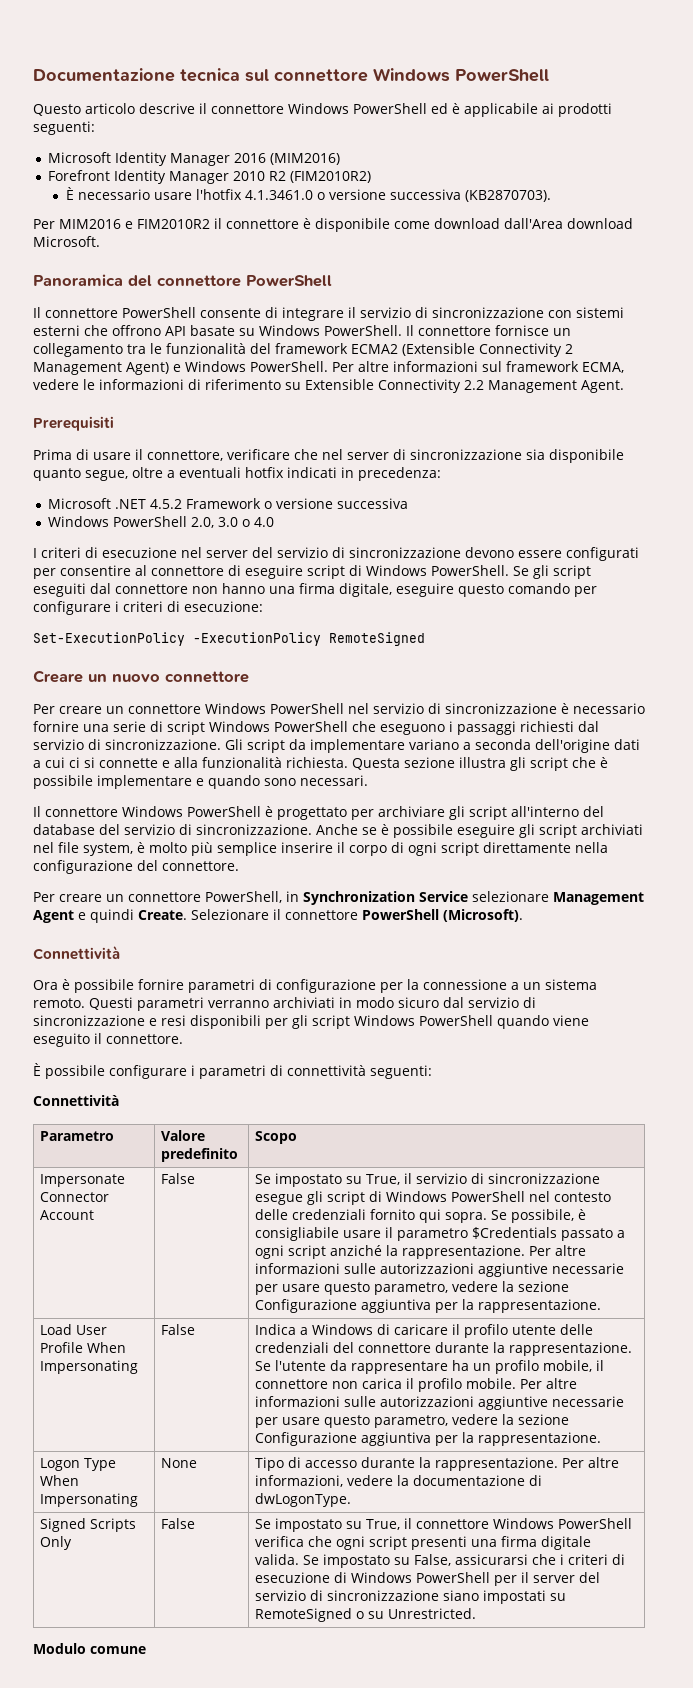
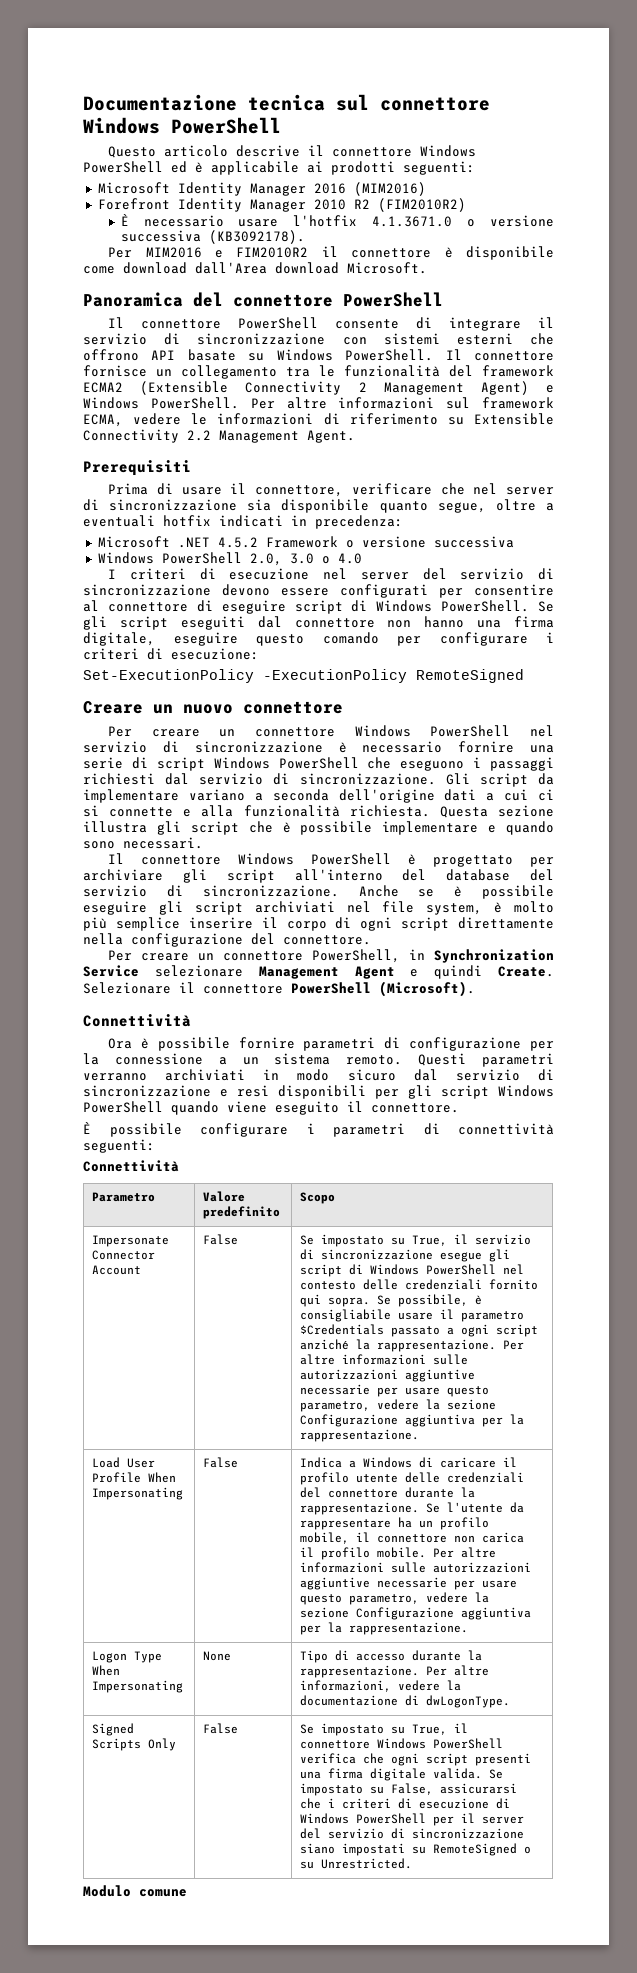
[244,189,551,202] 4.1.3461.0 o versione successiva (KB2870703). -> [372,215,554,227] [120,230,305,244] 4.1.3671.0 o versione successiva (KB3092178).

